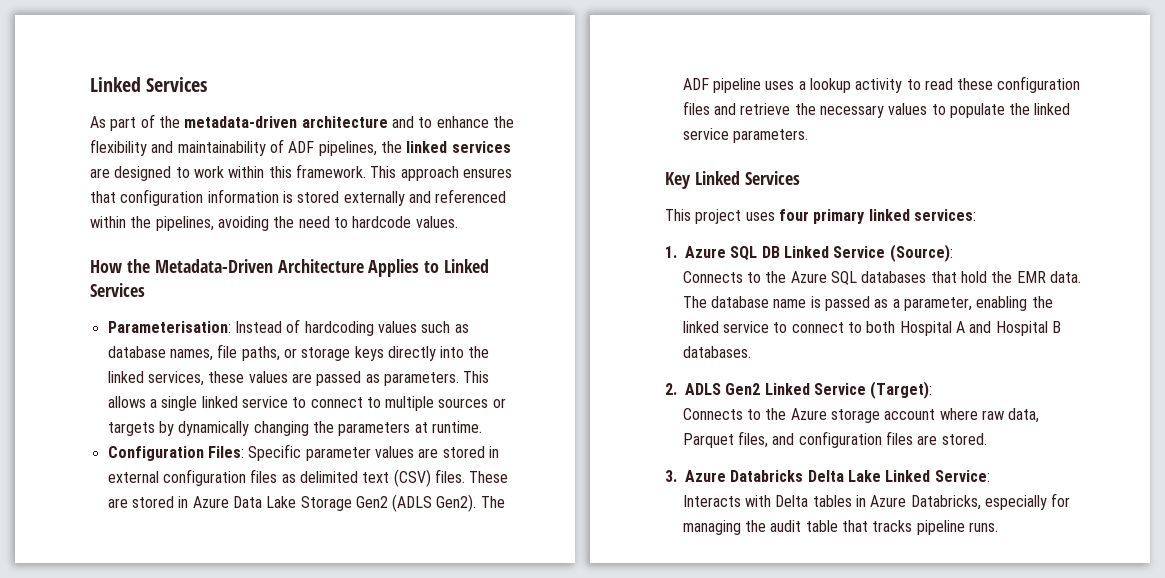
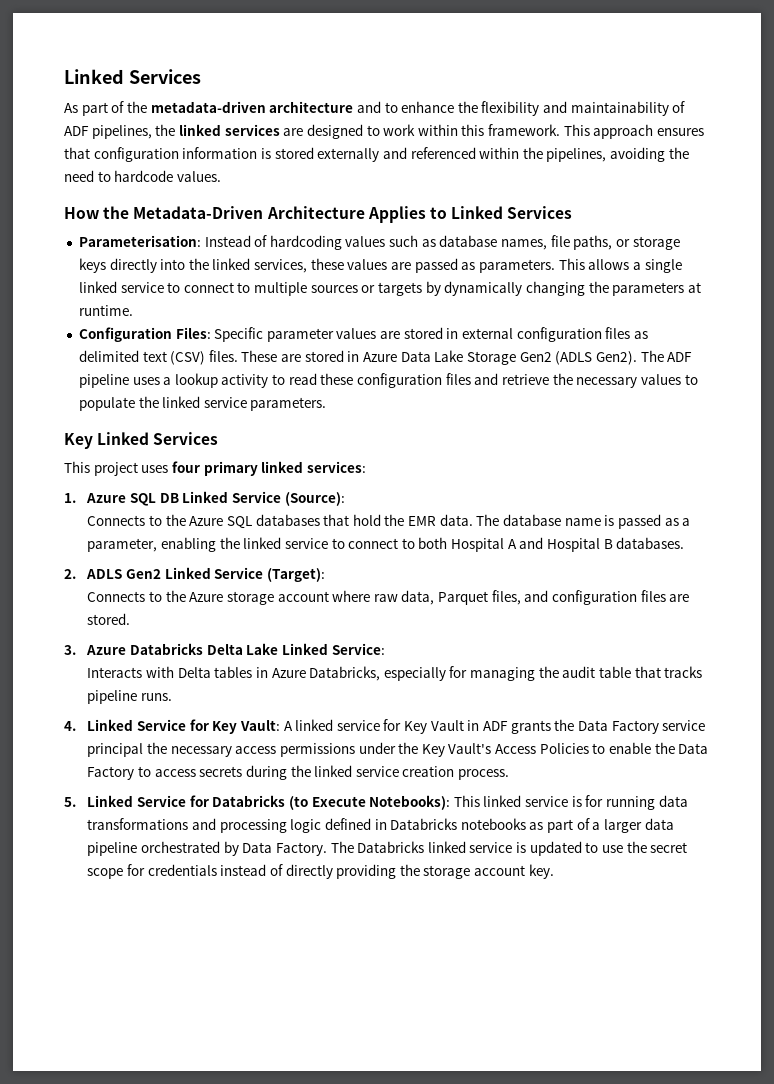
(999, 527) none -> [64,719,706,734] [87,742,709,757] [87,765,510,780] [64,795,688,810] [87,818,674,833] [87,841,688,856] [87,864,554,879] // 4. Linked Service for Key Vault: A linked service for Key Vault in ADF grants the Data Factory service principal the necessary access permissions under the Key Vault's Access Policies to enable the Data Factory to access secrets during the linked service creation process. // 5. Linked Service for Databricks (to Execute Notebooks): This linked service is for running data transformations and processing logic defined in Databricks notebooks as part of a larger data pipeline orchestrated by Data Factory. The Databricks linked service is updated to use the secret scope for credentials instead of directly providing the storage account key.

